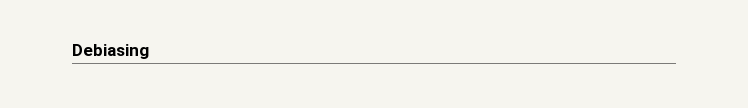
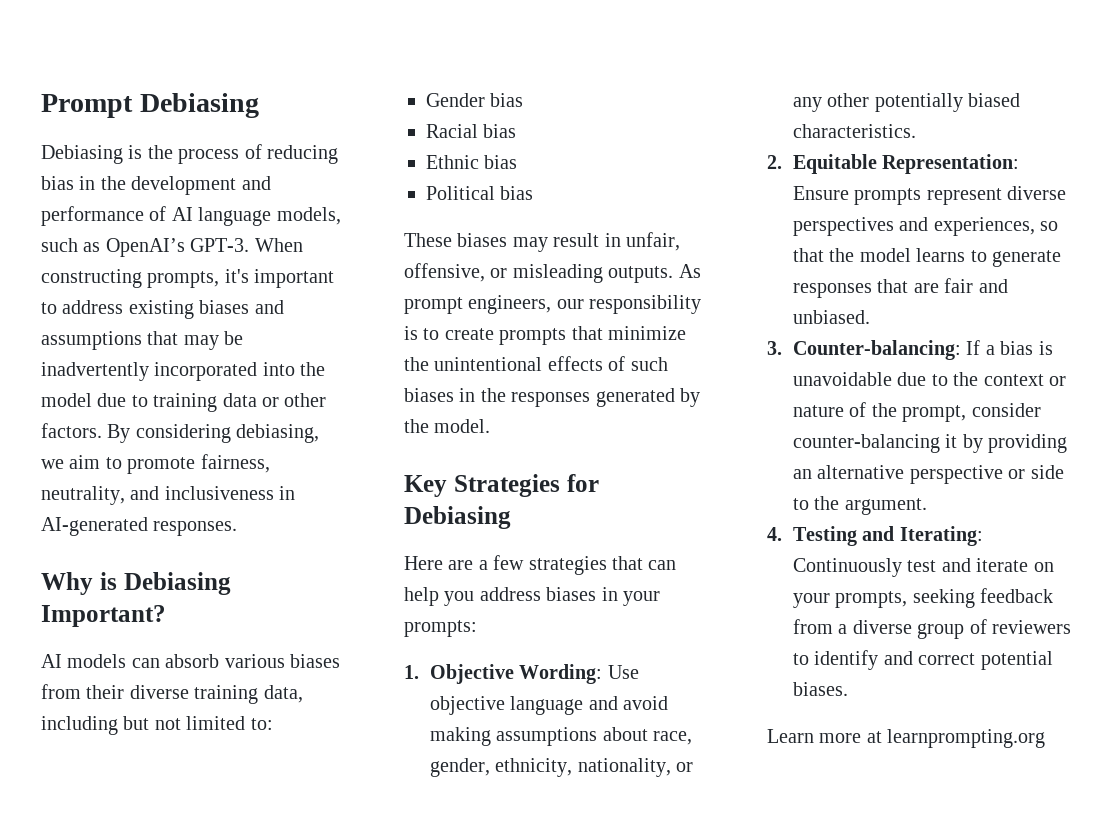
[72,44,149,59] Debiasing -> [41,93,259,118] [41,144,338,164] [41,176,271,195] [41,206,341,226] [41,238,303,257] [41,269,335,288] [41,300,284,319] [41,331,244,350] [41,362,326,381] [41,393,327,412] [41,423,320,443] [41,454,270,474] [41,486,296,505] [41,517,238,536] [41,572,231,595] [41,605,166,627] [41,654,340,668] [41,684,303,704] [41,716,273,735] [426,93,524,107] [426,124,517,138] [426,155,518,169] [426,186,534,200] [404,232,680,252] [404,263,701,283] [404,295,702,314] [404,326,686,345] [404,356,668,371] [404,388,700,407] [404,419,491,433] [404,474,599,497] [404,506,511,529] [404,555,677,575] [404,587,660,606] [404,620,477,637] [404,664,639,684] [429,696,669,715] [429,727,693,746] [429,758,694,777] [792,93,1021,112] [792,124,916,138] [767,154,1020,174] [792,186,1067,205] [792,217,1059,236] [792,248,1061,267] [792,278,1008,298] [792,310,870,324] [767,340,1053,360] [792,372,1066,386] [792,402,1041,422] [792,434,1068,453] [792,465,1064,484] [792,496,927,515] [767,526,983,546] [792,558,1054,577] [792,588,1054,608] [792,619,1071,639] [792,650,1053,670] [792,682,848,696] [767,729,1046,748] Prompt Debiasing // Debiasing is the process of reducing bias in the development and performance of AI language models, such as OpenAI’s GPT-3. When constructing prompts, it's important to address existing biases and assumptions that may be inadvertently incorporated into the model due to training data or other factors. By considering debiasing, we aim to promote fairness, neutrality, and inclusiveness in AI-generated responses. // Why is Debiasing Important? // AI models can absorb various biases from their diverse training data, including but not limited to: // Gender bias // Racial bias // Ethnic bias // Political bias // These biases may result in unfair, offensive, or misleading outputs. As prompt engineers, our responsibility is to create prompts that minimize the unintentional effects of such biases in the responses generated by the model. // Key Strategies for Debiasing // Here are a few strategies that can help you address biases in your prompts: // 1. Objective Wording: Use objective language and avoid making assumptions about race, gender, ethnicity, nationality, or any other potentially biased characteristics. // 2. Equitable Representation: Ensure prompts represent diverse perspectives and experiences, so that the model learns to generate responses that are fair and unbiased. // 3. Counter-balancing: If a bias is unavoidable due to the context or nature of the prompt, consider counter-balancing it by providing an alternative perspective or side to the argument. // 4. Testing and Iterating: Continuously test and iterate on your prompts, seeking feedback from a diverse group of reviewers to identify and correct potential biases. // Learn more at learnprompting.org

